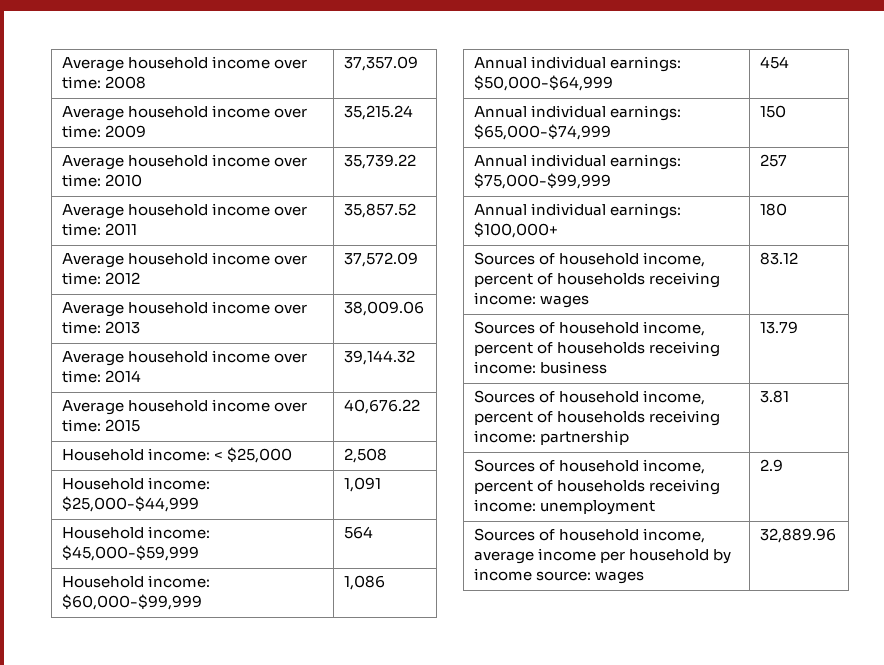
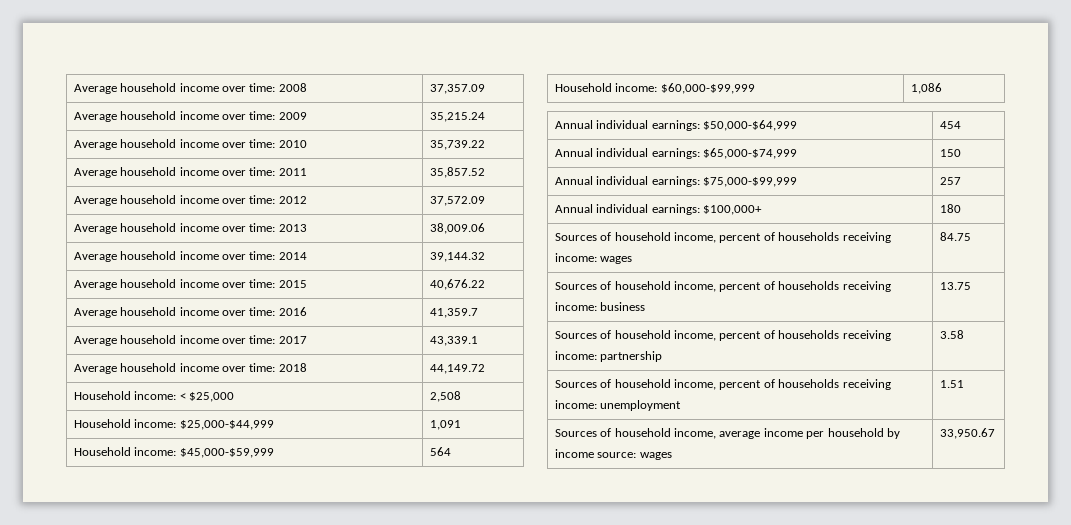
(420, 406) none -> [73,307,307,318] [429,308,478,318] [73,335,307,346] [429,336,478,346] [73,363,307,374] [429,364,485,374] // Average household income over time: 2016 | 41,359.7 // Average household income over time: 2017 | 43,339.1 // Average household income over time: 2018 | 44,149.72
[759,252,798,265] 83.12 -> [939,232,971,241] 84.75
[759,321,798,334] 13.79 -> [939,282,971,290] 13.75
[759,390,789,403] 3.81 -> [939,330,964,339] 3.58
[759,459,783,472] 2.9 -> [939,380,964,388] 1.51
[759,528,836,543] 32,889.96 -> [939,428,995,439] 33,950.67

